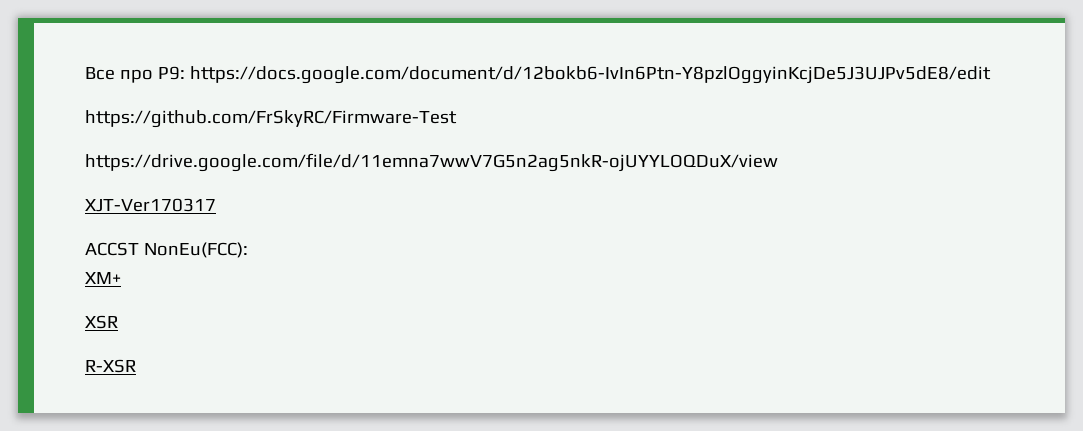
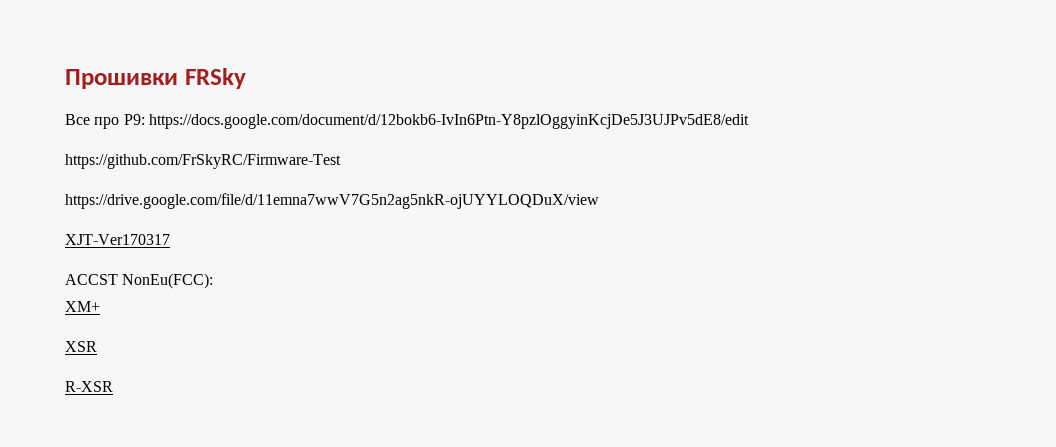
(85, 73) none -> [65,68,246,89] Прошивки FRSky //

